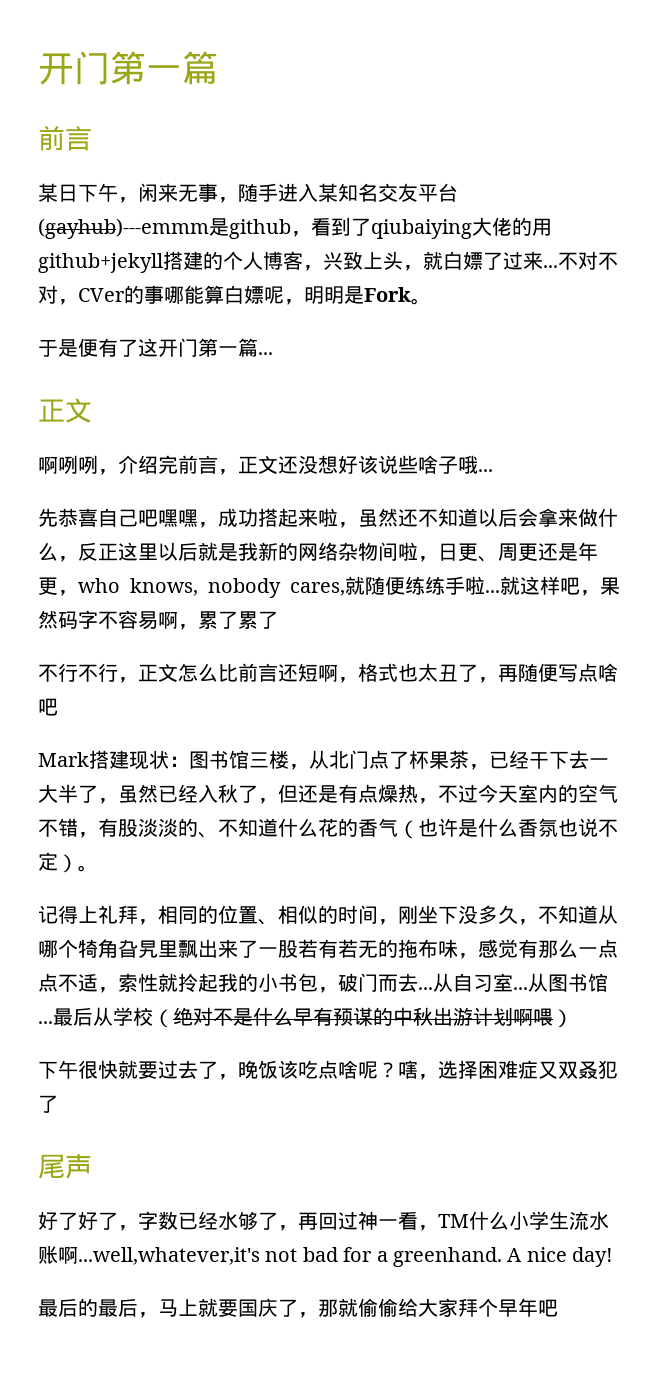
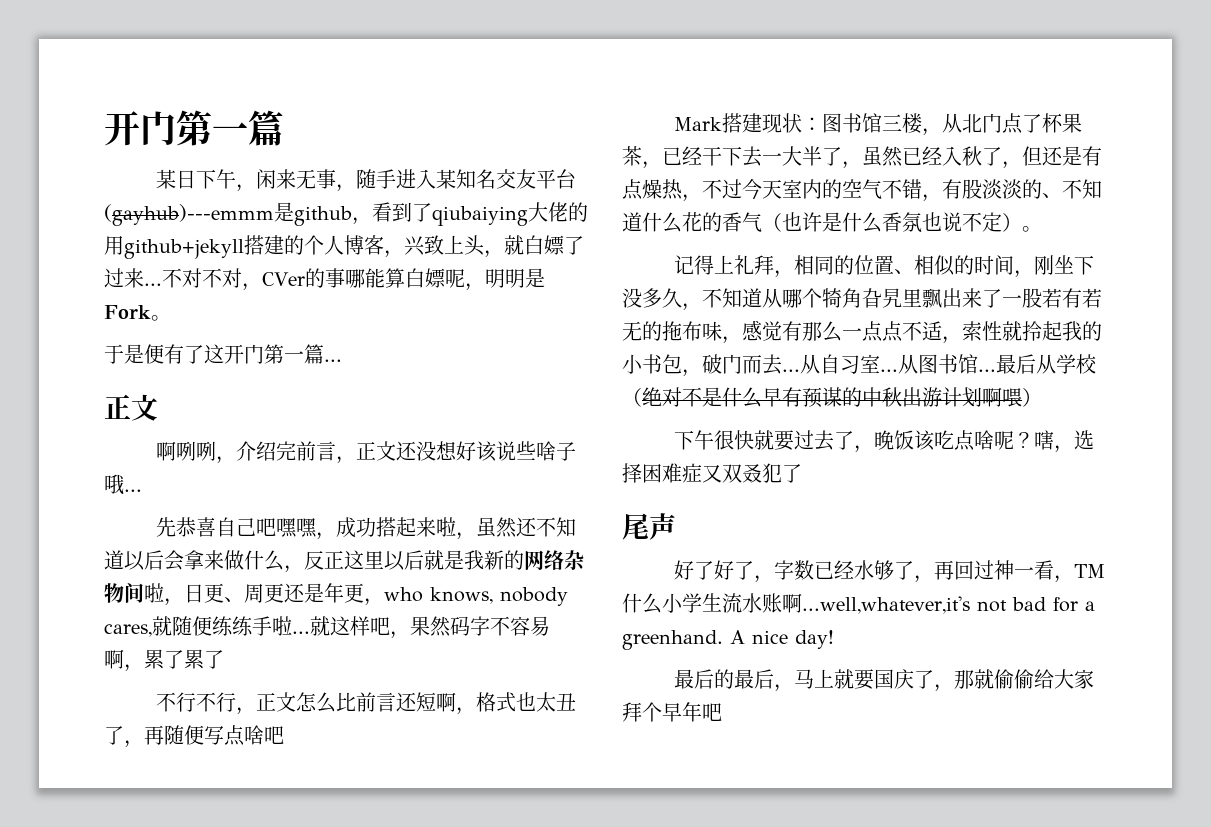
[38,51,218,85] [38,125,92,151] 开门第一篇 // 前言 -> [104,110,284,146] 开门第一篇

